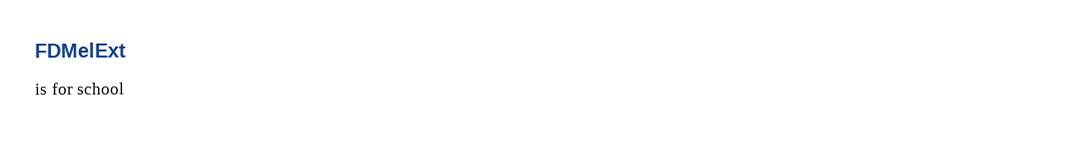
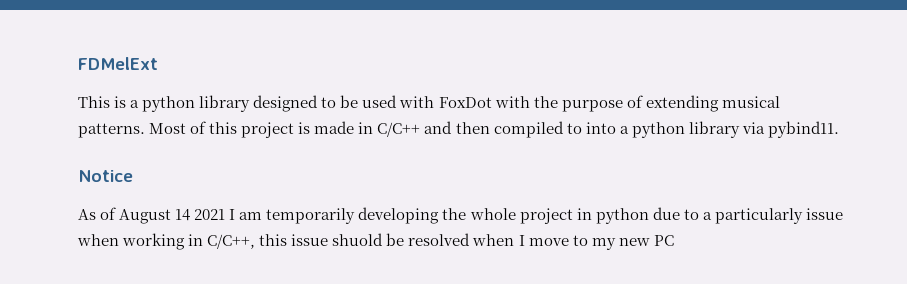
[34,82,126,95] is for school -> [78,95,780,112] [78,121,839,138] [78,170,133,182] [78,207,843,224] [77,233,674,250] This is a python library designed to be used with FoxDot with the purpose of extending musical patterns. Most of this project is made in C/C++ and then compiled to into a python library via pybind11. // Notice // As of August 14 2021 I am temporarily developing the whole project in python due to a particularly issue when working in C/C++, this issue shuold be resolved when I move to my new PC

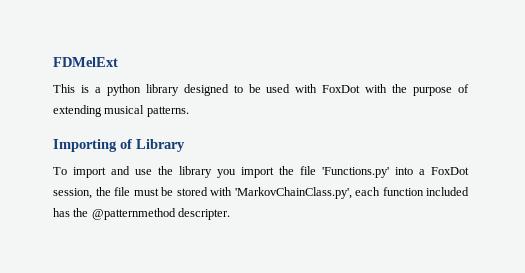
[149,121,839,138] [78,170,133,182] [78,207,843,224] [77,233,674,250] Most of this project is made in C/C++ and then compiled to into a python library via pybind11. // Notice // As of August 14 2021 I am temporarily developing the whole project in python due to a particularly issue when working in C/C++, this issue shuold be resolved when I move to my new PC -> [53,139,185,152] [53,166,469,178] [53,187,469,199] [53,208,231,220] // Importing of Library // To import and use the library you import the file 'Functions.py' into a FoxDot session, the file must be stored with 'MarkovChainClass.py', each function included has the @patternmethod descripter.

